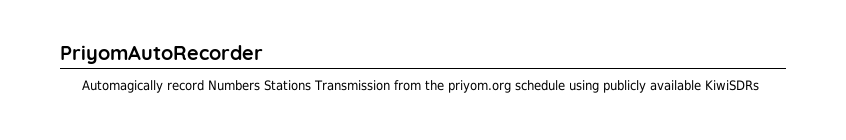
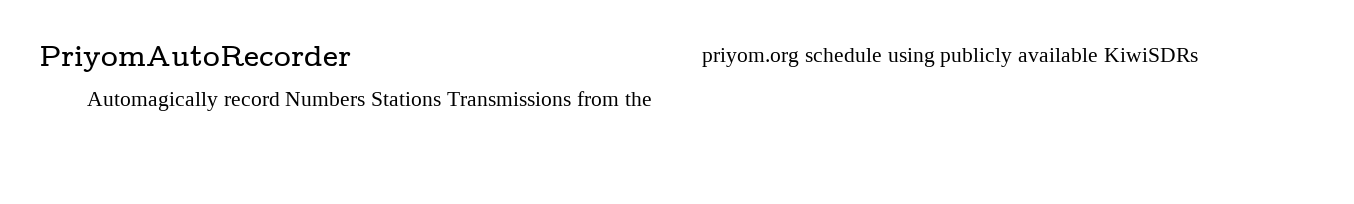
[313,80,390,91] Transmission -> [446,92,571,106] Transmissions

